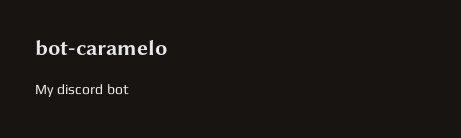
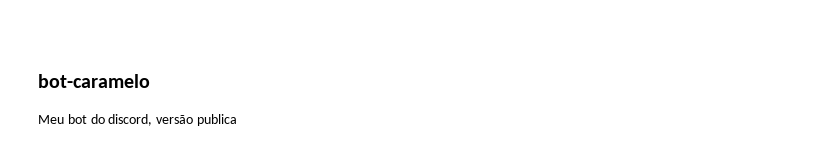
[35,84,129,97] My discord bot -> [38,114,237,126] Meu bot do discord, versão publica

